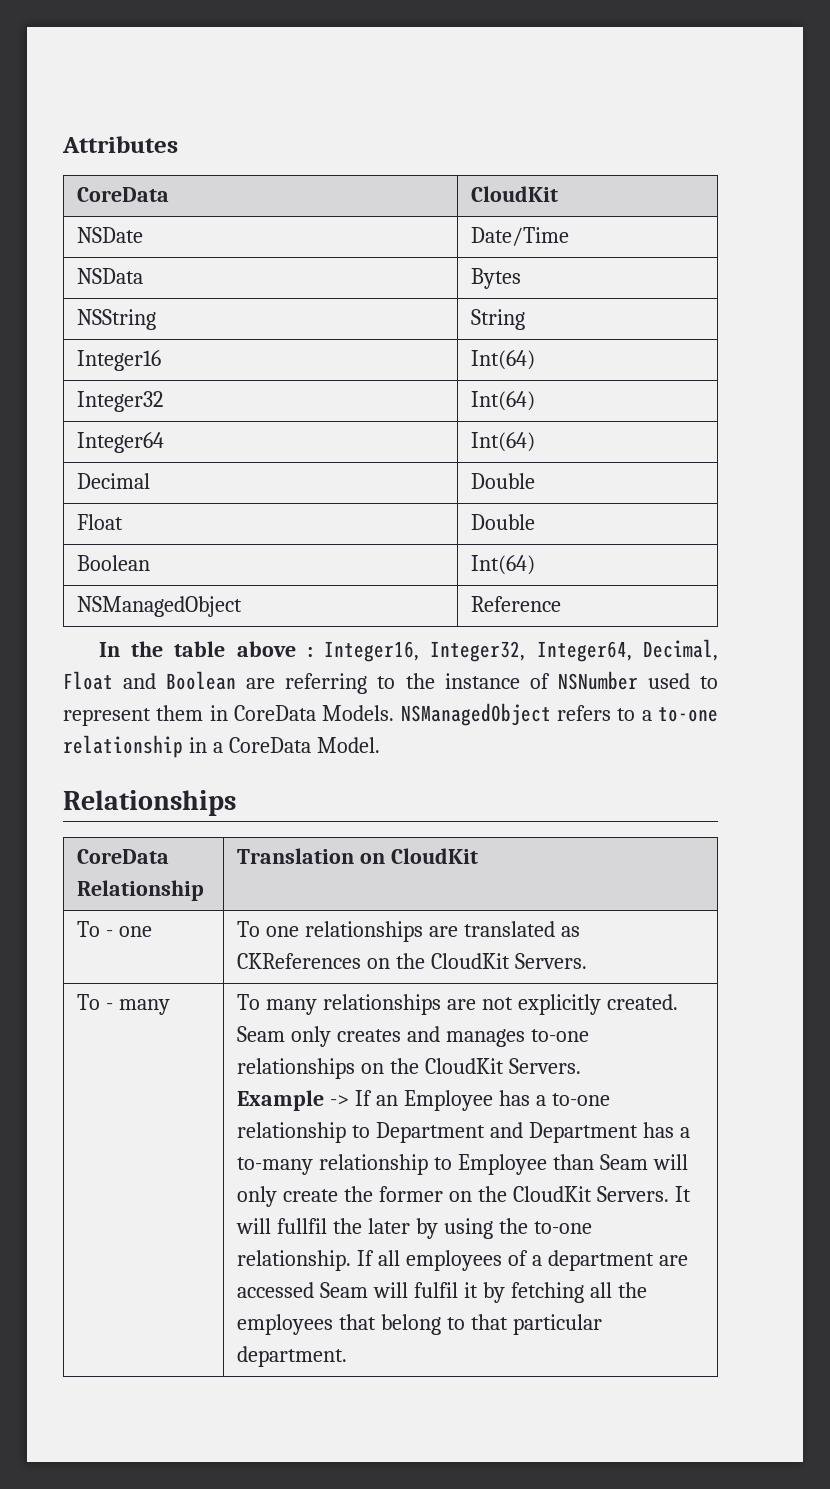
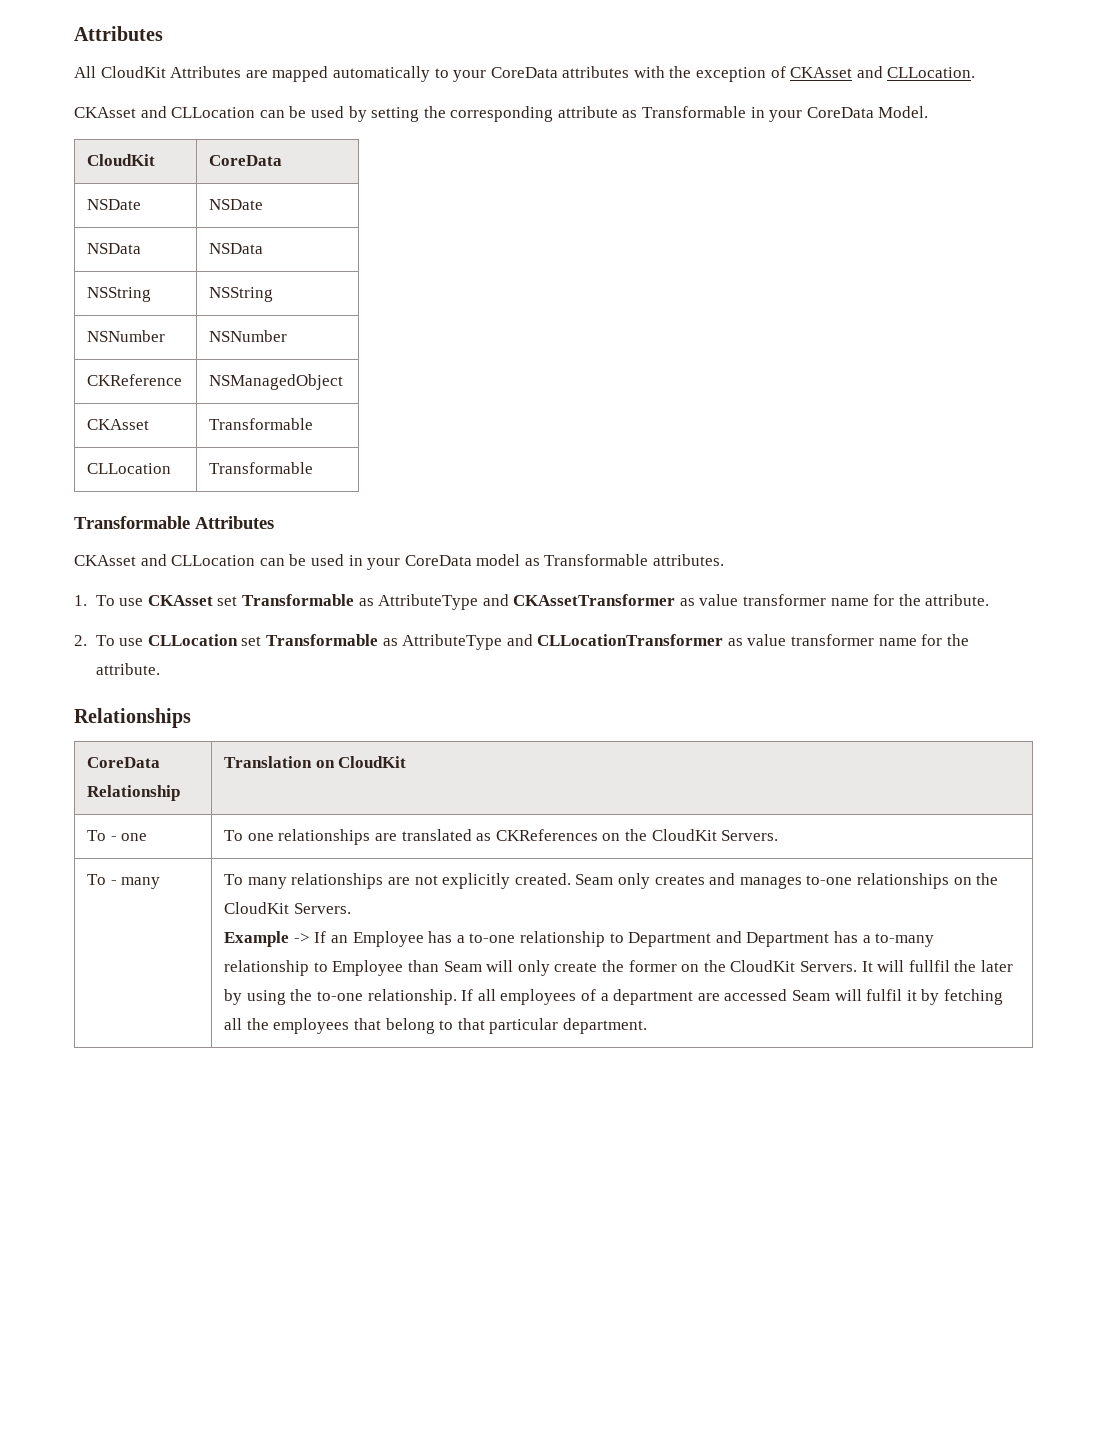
[62,136,178,153] [77,187,170,202] [471,186,559,202] Attributes // CoreData | CloudKit -> [74,26,163,41] [74,66,976,82] [74,106,929,122] [87,154,156,166] [209,155,283,166] Attributes // All CloudKit Attributes are mapped automatically to your CoreData attributes with the exception of CKAsset and CLLocation. // CKAsset and CLLocation can be used by setting the corresponding attribute as Transformable in your CoreData Model. // CloudKit | CoreData
[471,227,570,246] Date/Time -> [209,199,264,210] NSDate
[471,268,522,289] Bytes -> [209,243,264,254] NSData
[471,309,526,330] [77,350,162,371] [471,350,536,370] [77,391,164,412] [471,391,536,411] [77,432,165,453] [471,432,536,452] [77,473,151,489] [471,473,536,489] [77,514,124,530] [471,514,536,530] [77,555,151,571] [471,555,536,575] [77,596,243,617] [471,596,562,612] [98,639,718,662] [63,671,718,694] [63,703,719,726] [63,735,380,758] String // Integer16 | Int(64) // Integer32 | Int(64) // Integer64 | Int(64) // Decimal | Double // Float | Double // Boolean | Int(64) // NSManagedObject | Reference // In the table above : Integer16, Integer32, Integer64, Decimal, Float and Boolean are referring to the instance of NSNumber used to represent them in CoreData Models. NSManagedObject refers to a to-one relationship in a CoreData Model. -> [209,287,274,302] [87,330,166,342] [209,330,288,342] [87,374,183,386] [209,374,344,390] [87,419,150,430] [209,418,314,430] [87,463,172,474] [209,462,314,474] [74,516,274,529] [74,554,725,570] [74,594,990,610] [74,634,969,650] [95,663,160,675] NSString // NSNumber | NSNumber // CKReference | NSManagedObject // CKAsset | Transformable // CLLocation | Transformable // Transformable Attributes // CKAsset and CLLocation can be used in your CoreData model as Transformable attributes. // 1. To use CKAsset set Transformable as AttributeType and CKAssetTransformer as value transformer name for the attribute. // 2. To use CLLocation set Transformable as AttributeType and CLLocationTransformer as value transformer name for the attribute.

